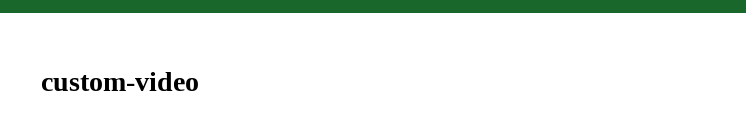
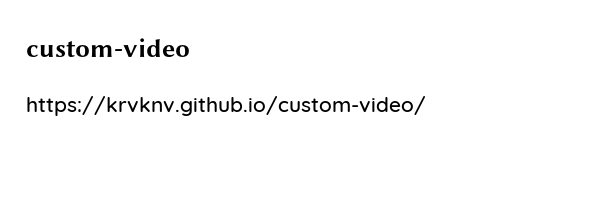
(199, 81) none -> [26,96,426,116] // https://krvknv.github.io/custom-video/

